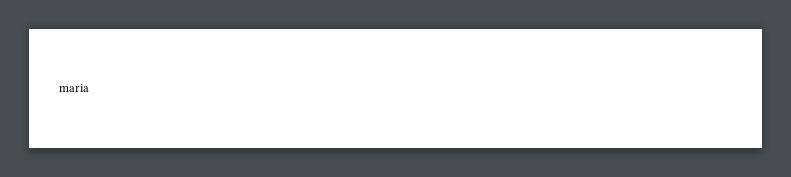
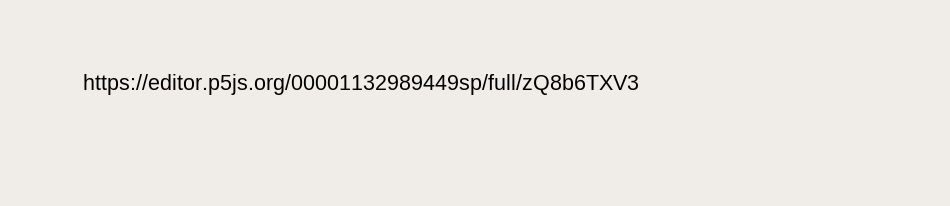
[59,84,89,92] maria -> [83,74,639,95] https://editor.p5js.org/00001132989449sp/full/zQ8b6TXV3

